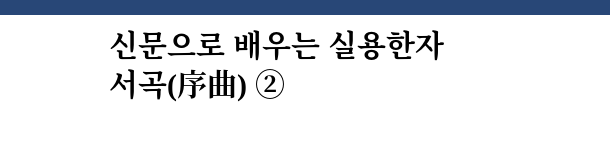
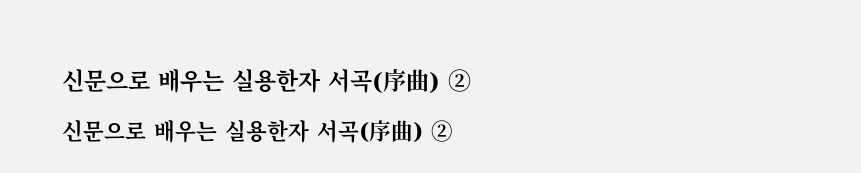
[109,30,445,61] [109,69,286,102] 신문으로 배우는 실용한자 서곡(序曲) ② -> [62,69,471,93] [62,120,453,143] 신문으로 배우는 실용한자 서곡(序曲) ② // 신문으로 배우는 실용한자 서곡(序曲) ②

